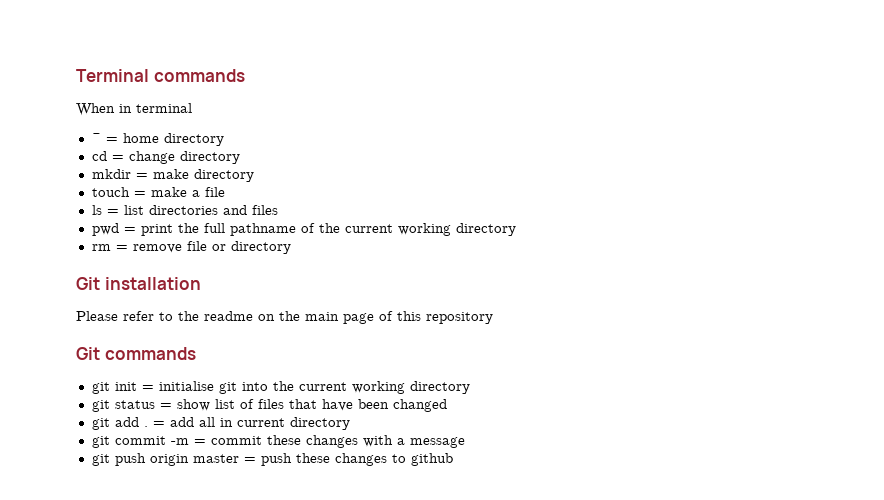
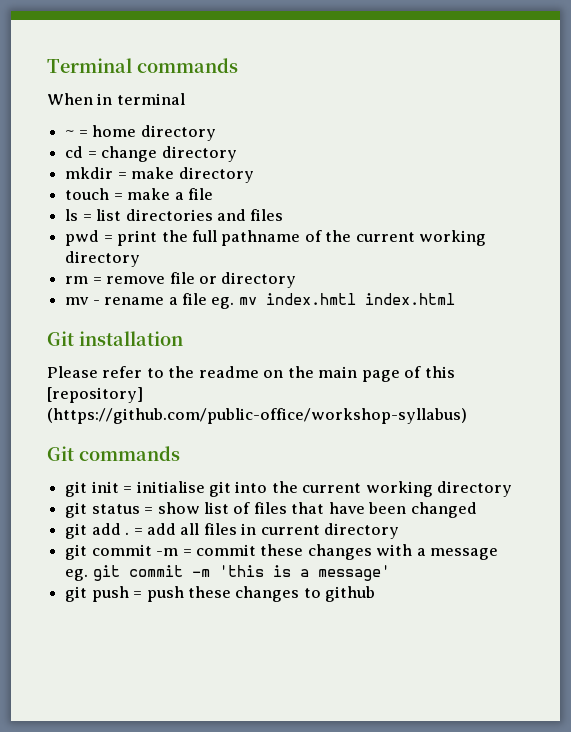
(291, 247) none -> [65,293,455,309] // mv - rename a file eg. mv index.hmtl index.html
[426,312,493,324] repository -> [47,387,143,403] [47,408,467,424] [repository] (https://github.com/public-office/workshop-syllabus)
(215, 422) none -> [203,523,237,535] files
(465, 442) none -> [65,565,390,581] eg. git commit -m 'this is a message'
[149,454,239,466] origin master -> (129, 594) none

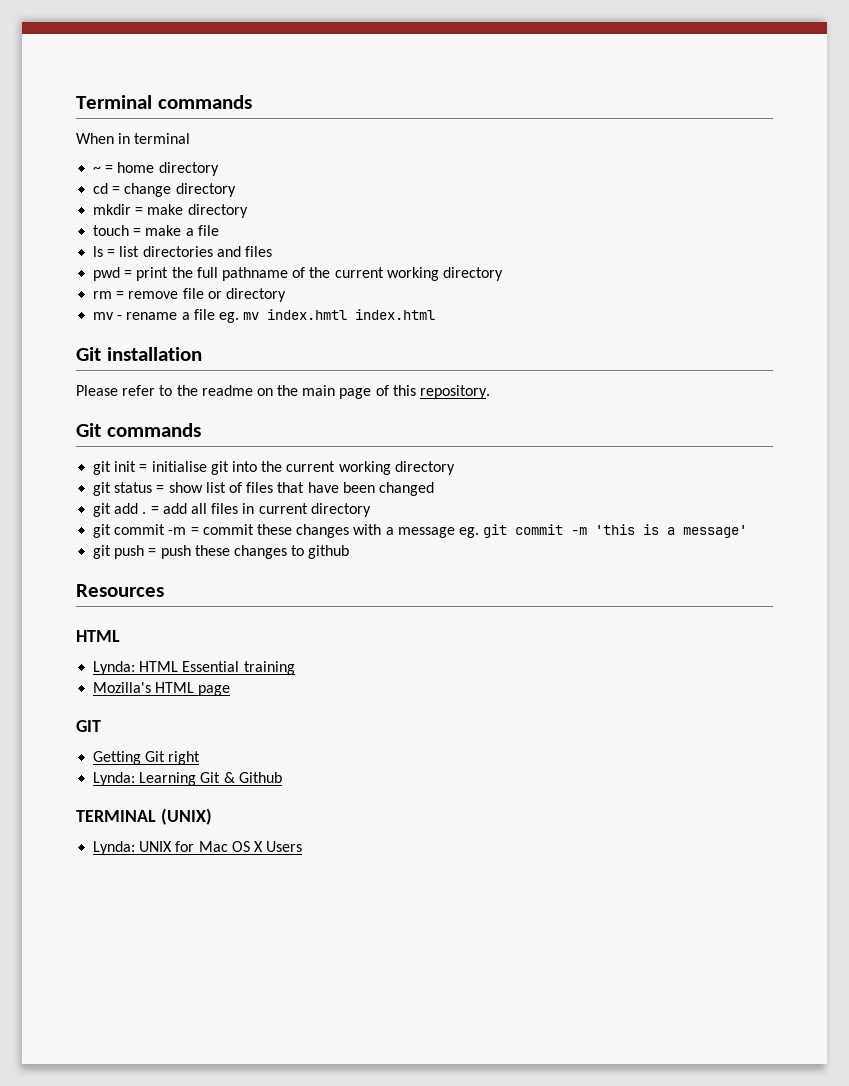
[47,387,143,403] [47,408,467,424] [repository] (https://github.com/public-office/workshop-syllabus) -> [420,385,491,399] repository.
(376, 594) none -> [76,584,164,597] [76,630,120,642] [93,661,295,675] [93,682,231,696] [76,720,101,732] [93,751,201,765] [93,772,282,786] [76,808,212,825] [93,841,303,855] // Resources // HTML // Lynda: HTML Essential training // Mozilla's HTML page // GIT // Getting Git right // Lynda: Learning Git & Github // TERMINAL (UNIX) // Lynda: UNIX for Mac OS X Users

